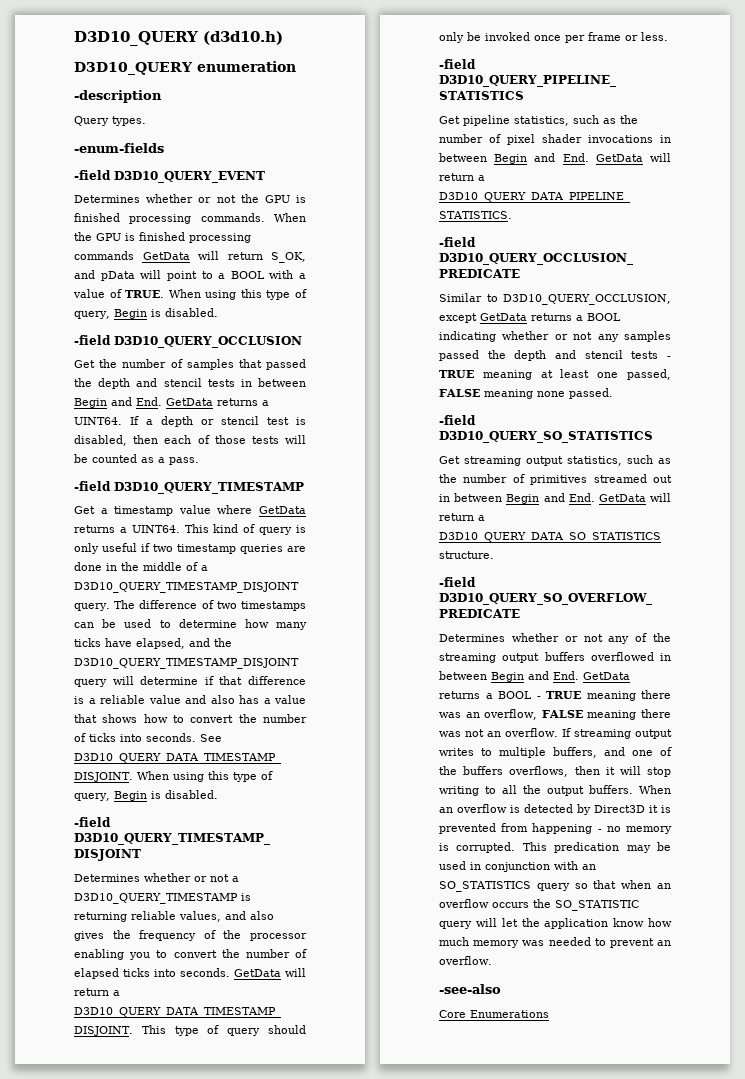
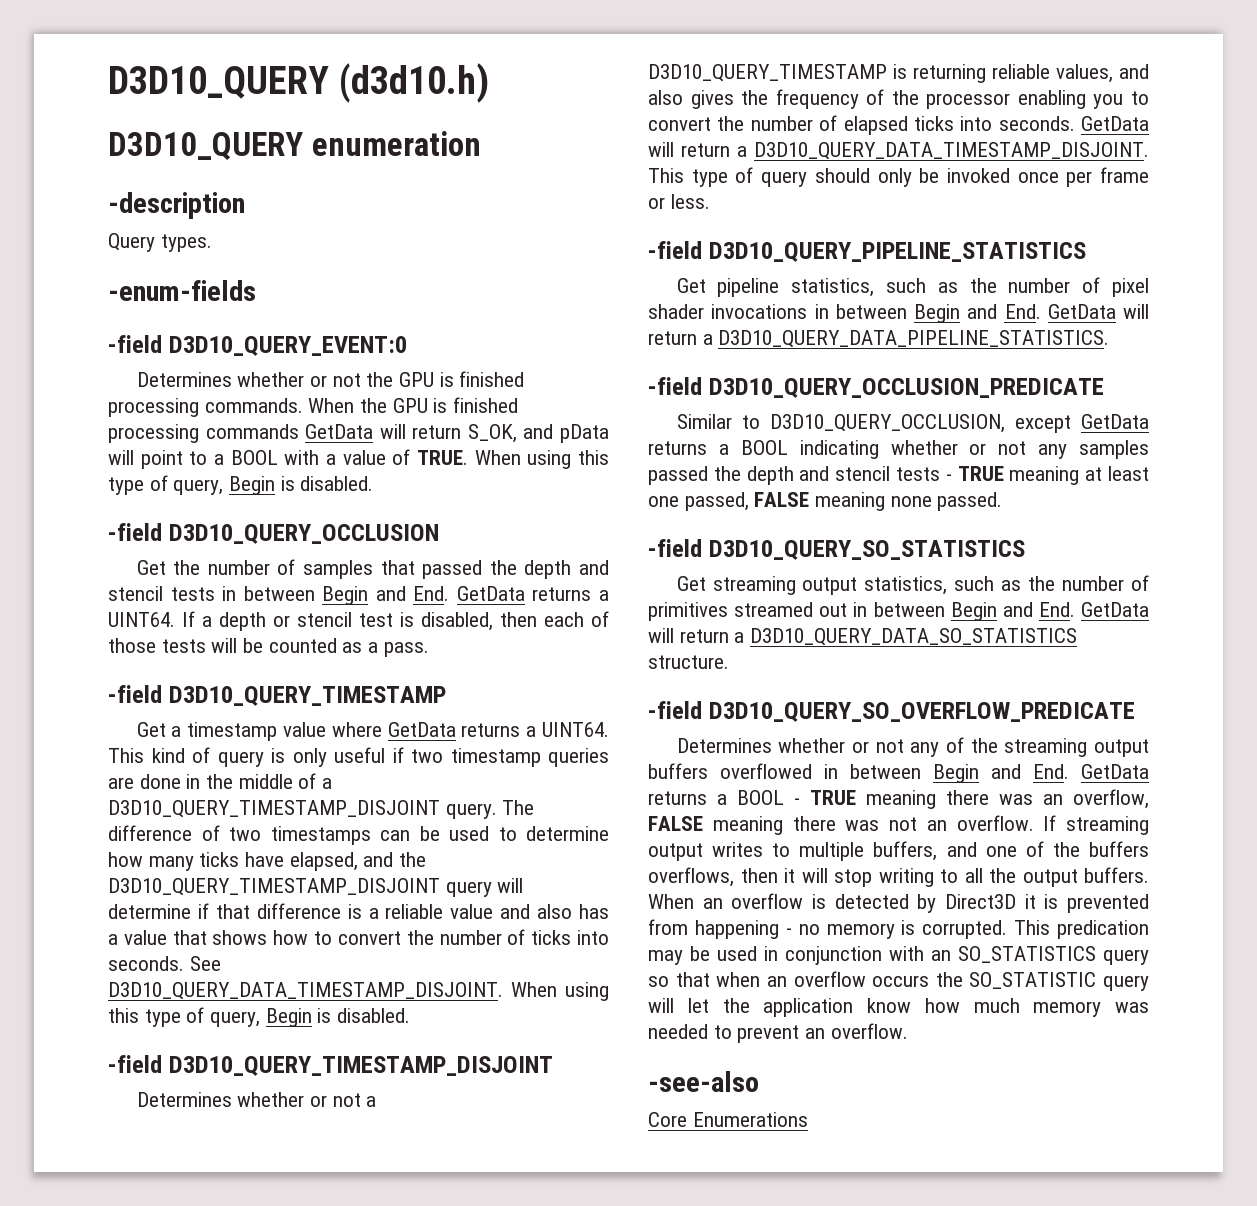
[114,171,265,183] D3D10_QUERY_EVENT -> [168,336,407,356] D3D10_QUERY_EVENT:0

